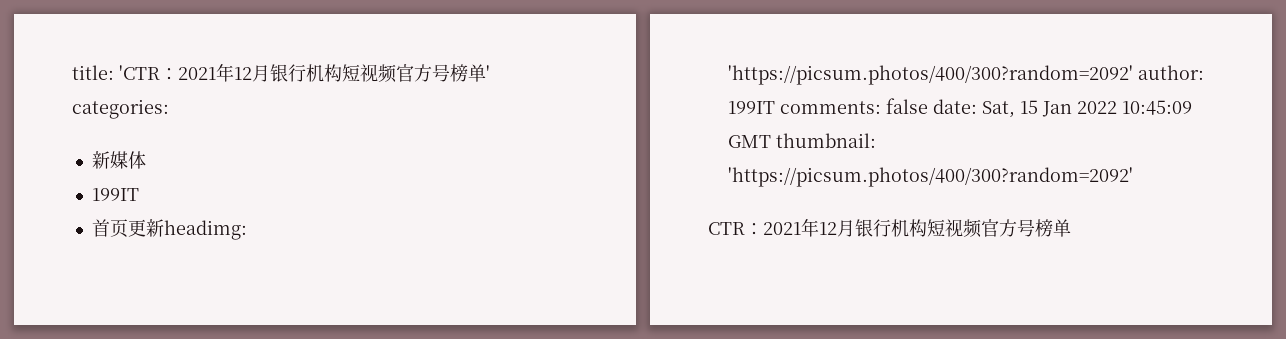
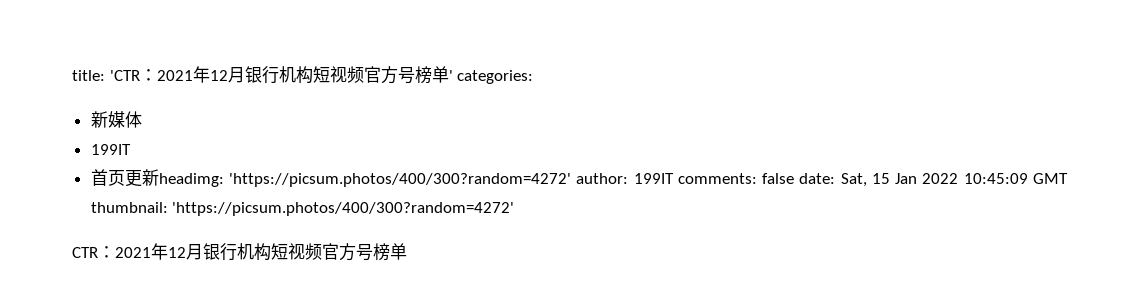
[727,65,1133,85] 'https://picsum.photos/400/300?random=2092' -> [228,173,571,187] 'https://picsum.photos/400/300?random=4272'
[727,167,1133,187] 'https://picsum.photos/400/300?random=2092' -> [172,202,515,216] 'https://picsum.photos/400/300?random=4272'

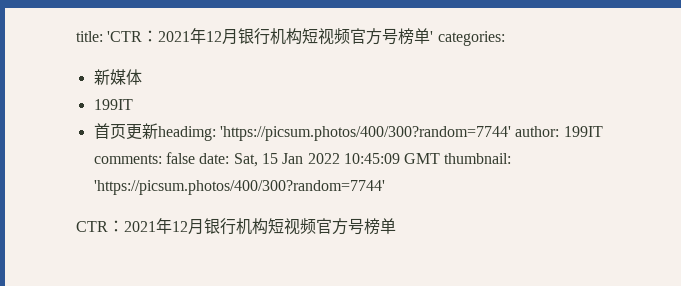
[228,173,571,187] 'https://picsum.photos/400/300?random=4272' -> [219,126,511,141] 'https://picsum.photos/400/300?random=7744'
[172,202,515,216] 'https://picsum.photos/400/300?random=4272' -> [93,180,385,195] 'https://picsum.photos/400/300?random=7744'

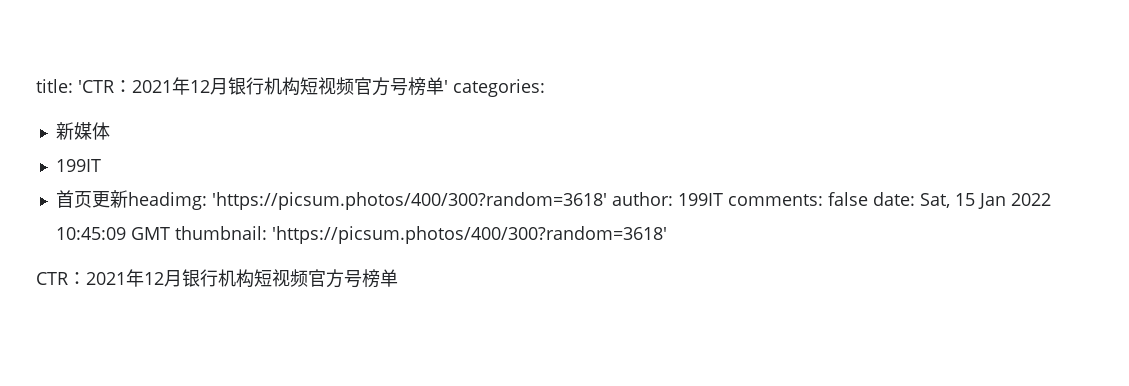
[219,126,511,141] 'https://picsum.photos/400/300?random=7744' -> [211,192,607,210] 'https://picsum.photos/400/300?random=3618'
[93,180,385,195] 'https://picsum.photos/400/300?random=7744' -> [271,226,667,244] 'https://picsum.photos/400/300?random=3618'

